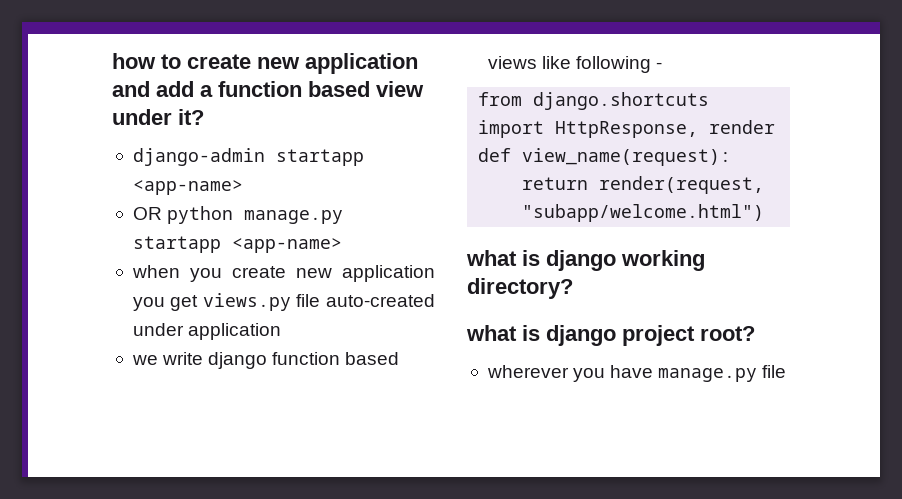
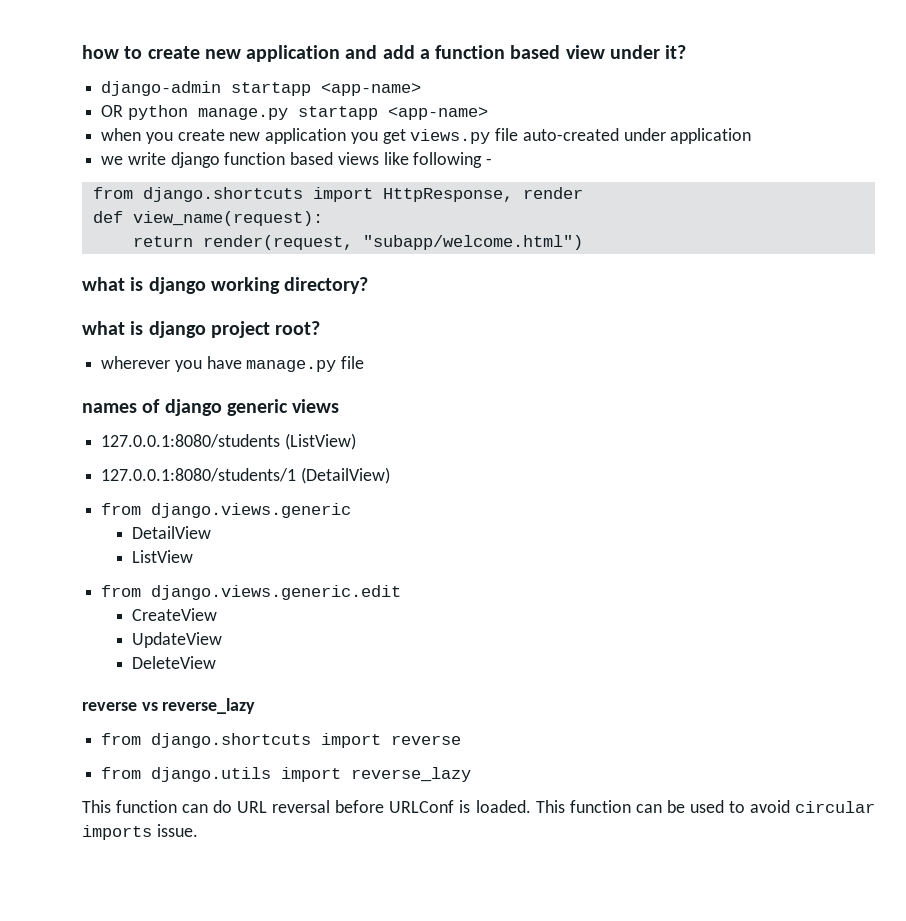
(787, 371) none -> [82,399,340,416] [101,433,356,450] [101,467,390,484] [101,503,352,518] [132,526,212,539] [132,550,194,563] [101,585,402,600] [132,608,218,621] [132,632,223,648] [132,656,217,669] [82,698,256,714] [101,733,462,748] [101,767,472,782] [82,800,875,813] [82,824,198,840] // names of django generic views // 127.0.0.1:8080/students (ListView) // 127.0.0.1:8080/students/1 (DetailView) // from django.views.generic // DetailView // ListView // from django.views.generic.edit // CreateView // UpdateView // DeleteView // reverse vs reverse_lazy // from django.shortcuts import reverse // from django.utils import reverse_lazy // This function can do URL reversal before URLConf is loaded. This function can be used to avoid circular imports issue.

